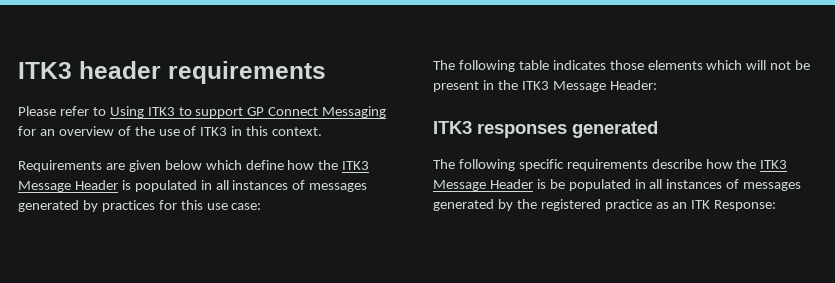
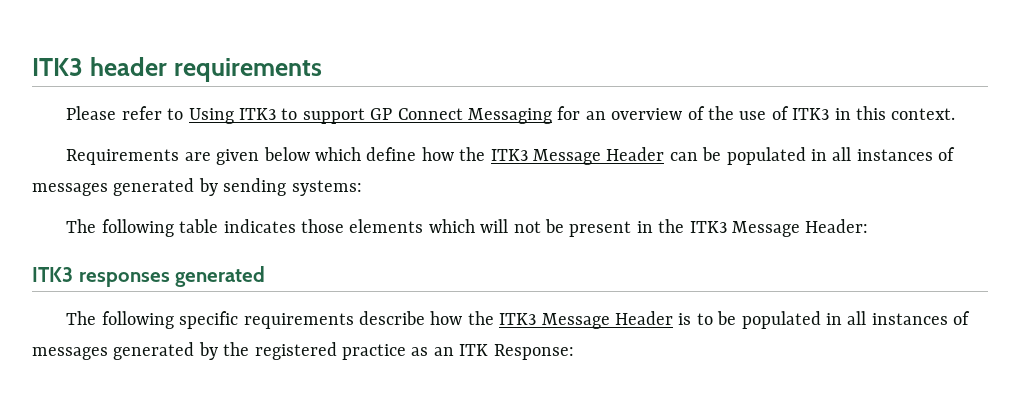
[121,180,368,192] [18,200,262,212] is populated in all instances of messages generated by practices for this use case: -> [669,147,956,165] [32,178,362,196] can be populated in all instances of messages generated by sending systems:
(546, 184) none -> [696,313,713,325] to

